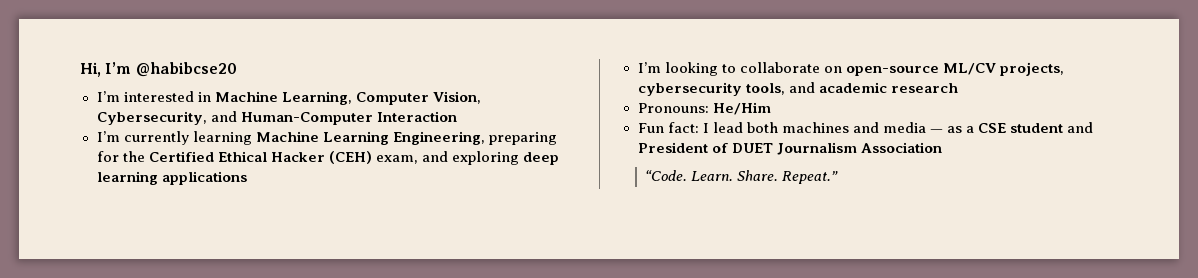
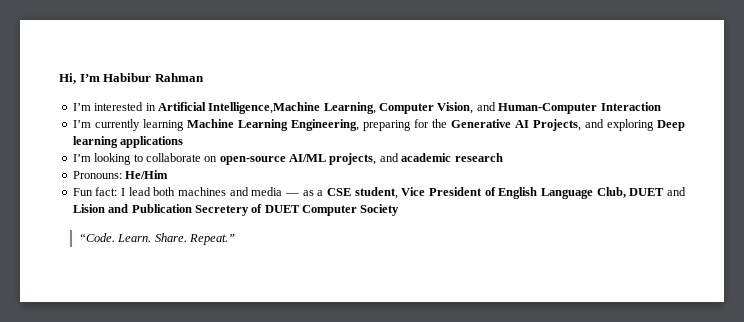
[135,62,237,77] @habibcse20 -> [103,73,204,82] Habibur Rahman
[214,91,278,102] Machine -> [157,102,321,114] Artificial Intelligence,Machine
[96,111,207,125] Cybersecurity, -> (474, 108) none
[148,151,418,164] Certified Ethical Hacker (CEH) exam, -> [450,119,581,131] Generative AI Projects,
[522,152,559,165] deep -> [657,120,685,131] Deep
[942,62,1064,76] [637,82,785,96] ML/CV projects, cybersecurity tools, -> [289,153,377,165] AI/ML projects,
[1010,122,1094,133] [637,142,942,155] student and President of DUET Journalism Association -> [354,187,687,199] [72,204,400,216] student, Vice President of English Language Club, DUET and Lision and Publication Secretery of DUET Computer Society

